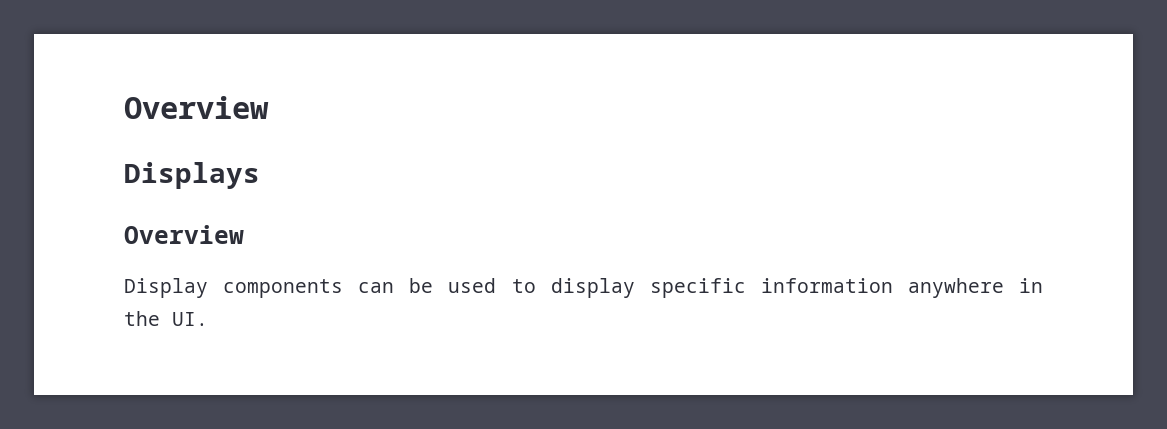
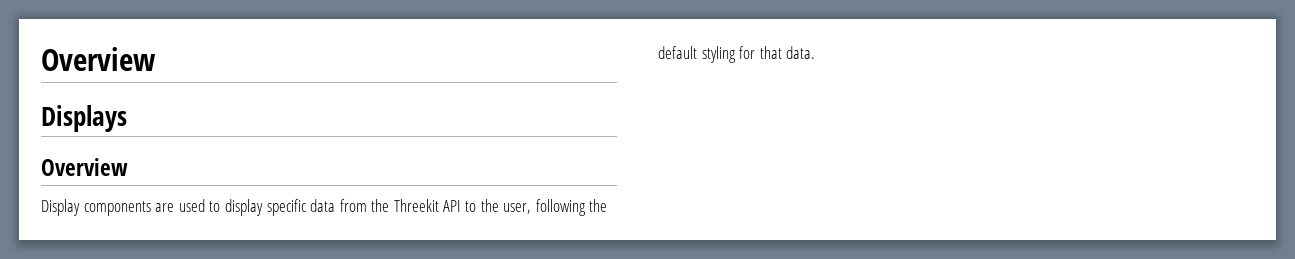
[358,278,434,293] can be -> [155,203,175,212] are
[760,278,1043,298] [124,311,208,326] information anywhere in the UI. -> [310,199,608,216] [658,46,816,63] data from the Threekit API to the user, following the default styling for that data.

